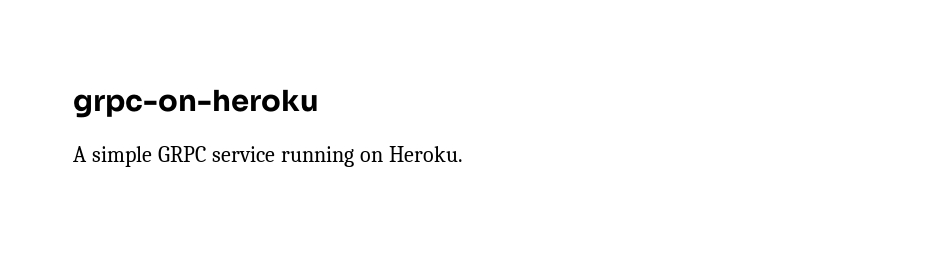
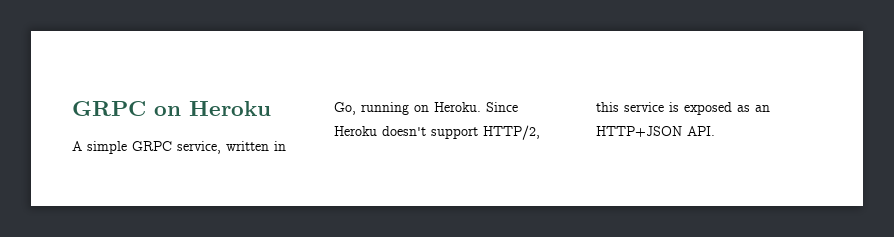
[73,89,319,118] grpc-on-heroku -> [72,101,271,116] GRPC on Heroku
[211,146,463,167] service running on Heroku. -> [177,141,286,154] [334,102,518,115] [334,125,540,140] [596,102,770,115] [596,126,715,137] service, written in Go, running on Heroku. Since Heroku doesn't support HTTP/2, this service is exposed as an HTTP+JSON API.

